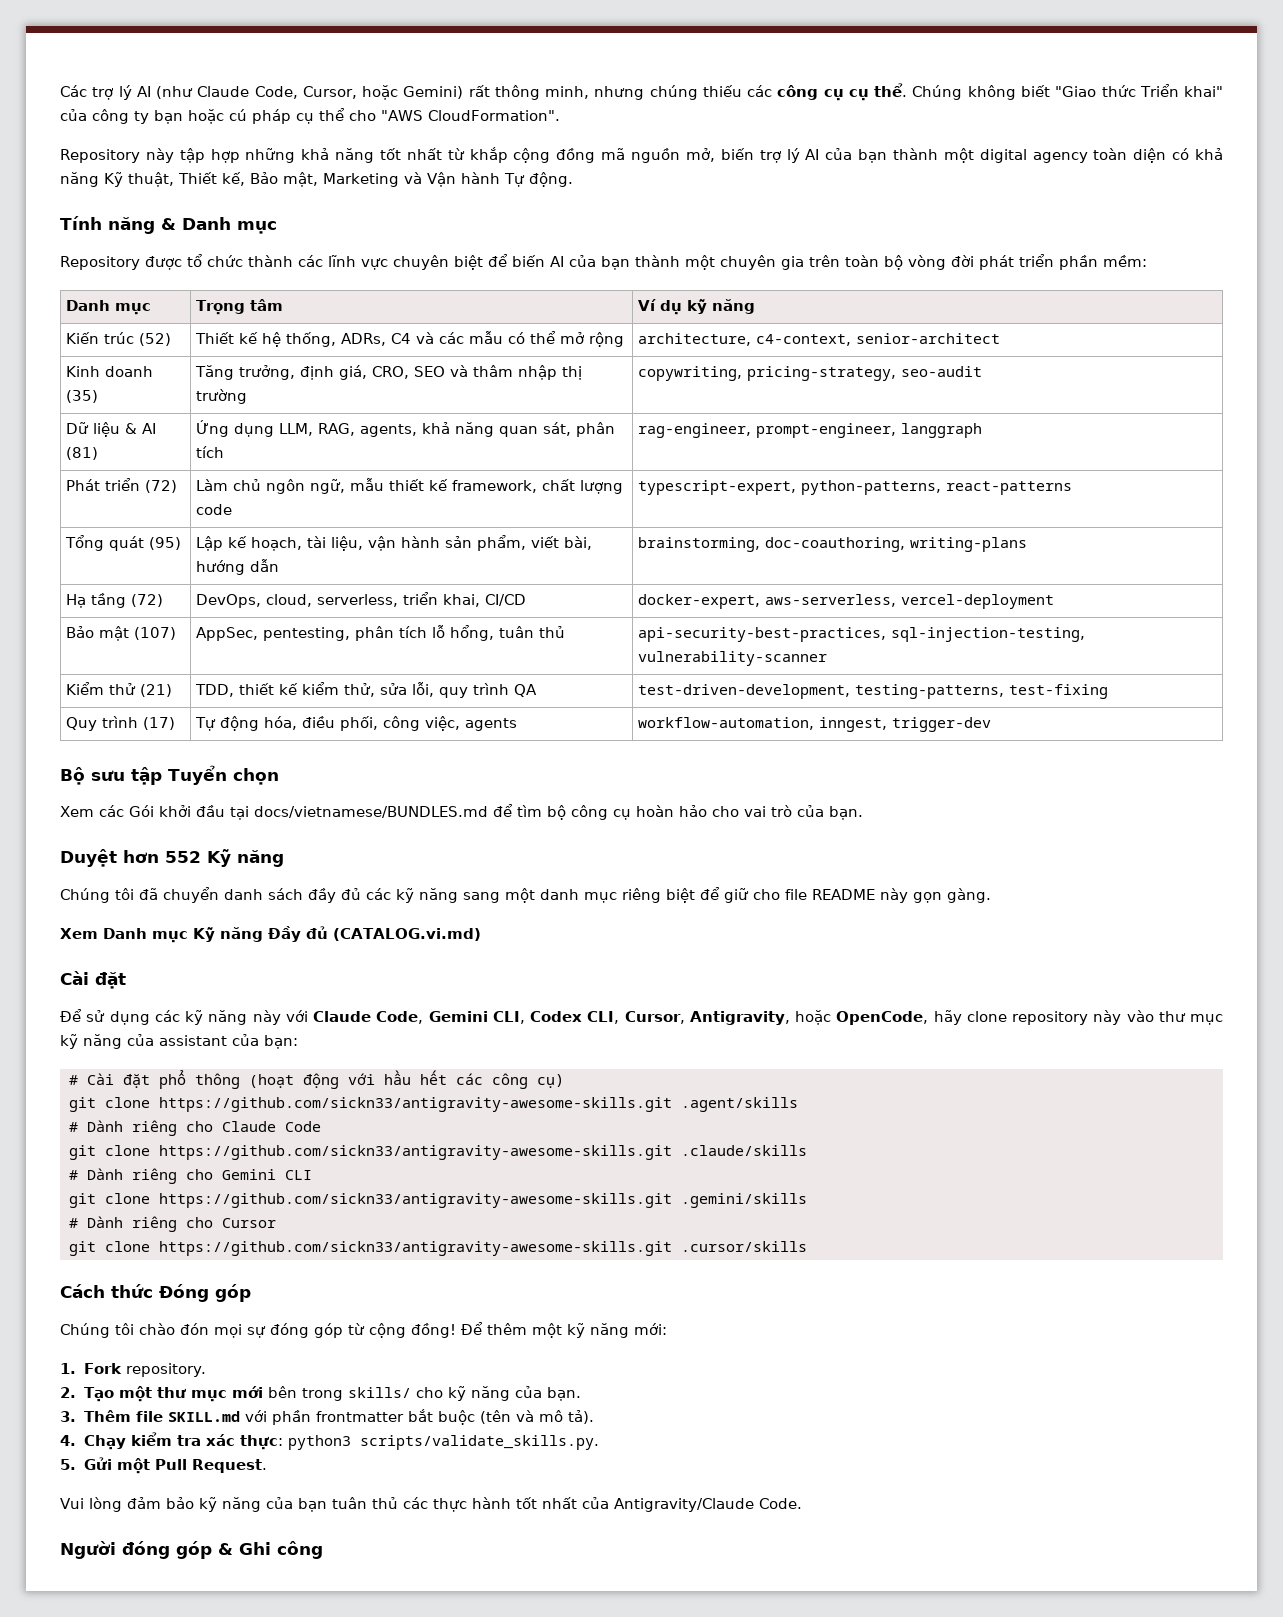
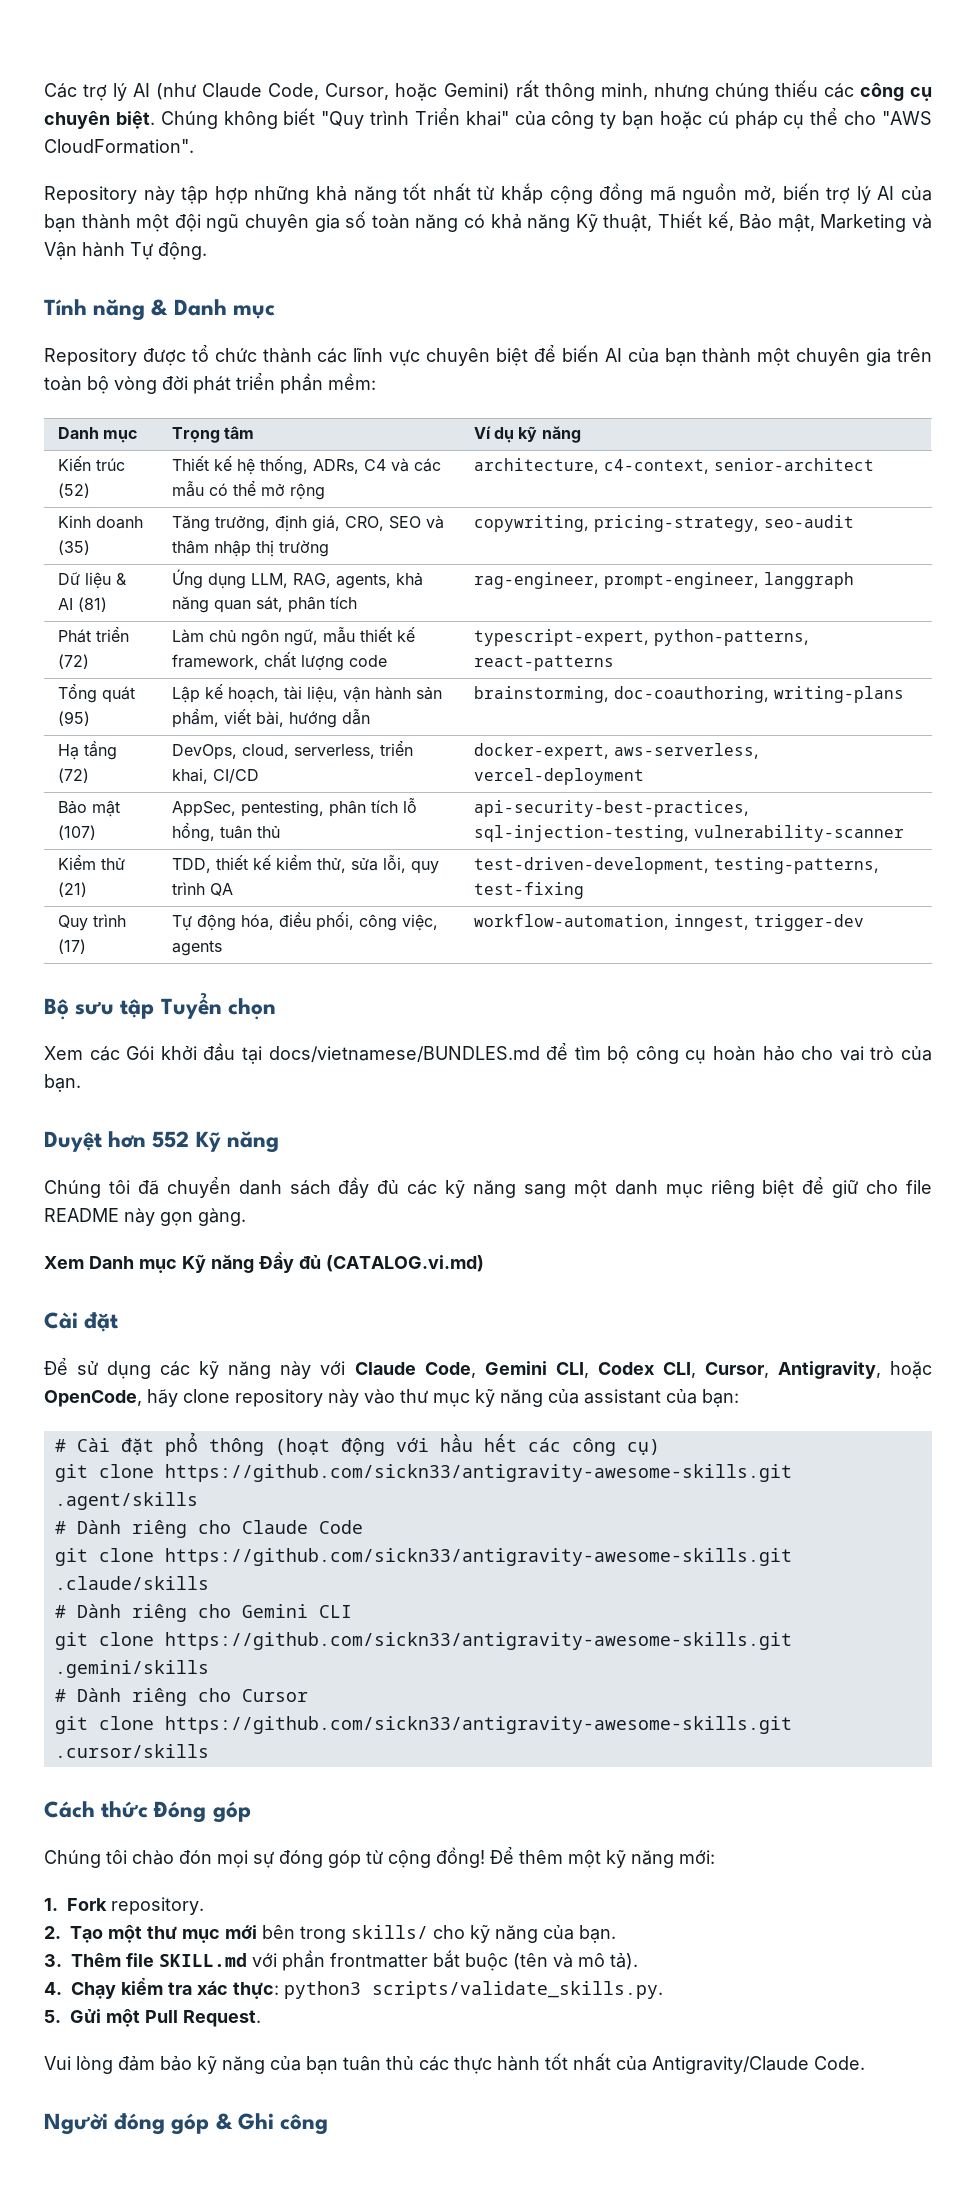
[848,83,908,101] cụ thể. -> [44,111,155,129] chuyên biệt.
[1055,85,1136,97] "Giao thức -> [321,111,410,129] "Quy trình
[979,148,1167,163] digital agency toàn diện -> [174,211,459,232] đội ngũ chuyên gia số toàn năng

